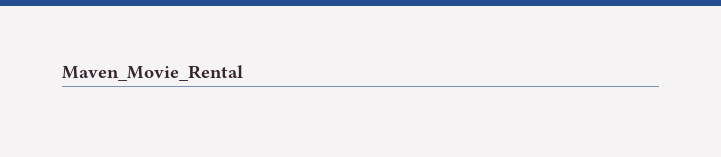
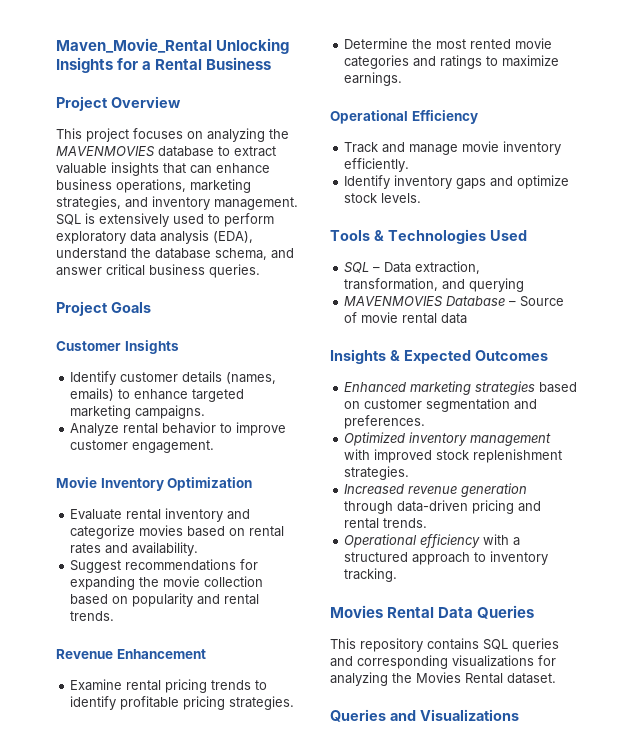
(243, 73) none -> [216,38,290,54] [56,57,272,73] [56,96,181,111] [56,128,289,142] [56,146,276,157] [56,162,270,176] [56,179,251,193] [56,196,298,210] [56,213,274,227] [56,230,253,244] [56,248,294,260] [56,264,260,278] [56,301,151,316] [56,340,179,354] [70,371,277,385] [70,388,245,402] [70,405,206,419] [70,422,287,436] [70,440,215,453] [56,477,253,491] [70,508,251,522] [70,525,285,539] [70,542,199,556] [70,559,259,573] [70,576,264,590] [70,593,260,607] [70,611,115,621] [56,649,206,659] [70,679,268,693] [70,696,295,710] [344,38,553,49] [344,55,560,69] [344,72,403,86] [330,110,478,124] [344,141,562,155] [344,158,410,172] [344,175,570,189] [344,193,422,203] [330,229,527,244] [344,261,481,274] [344,278,525,292] [344,296,565,307] [344,312,468,324] [330,349,548,364] [344,381,578,395] [344,398,538,412] [344,415,426,429] [344,432,552,446] [344,449,563,463] [344,466,410,480] [344,483,528,497] [344,500,542,514] [344,518,428,529] [344,534,521,548] [344,551,549,565] [344,568,398,582] [330,605,535,619] [330,638,559,652] [330,655,556,669] [330,672,556,686] [330,709,519,722] Unlocking Insights for a Rental Business // Project Overview // This project focuses on analyzing the MAVENMOVIES database to extract valuable insights that can enhance business operations, marketing strategies, and inventory management. SQL is extensively used to perform exploratory data analysis (EDA), understand the database schema, and answer critical business queries. // Project Goals // Customer Insights // Identify customer details (names, emails) to enhance targeted marketing campaigns. // Analyze rental behavior to improve customer engagement. // Movie Inventory Optimization // Evaluate rental inventory and categorize movies based on rental rates and availability. // Suggest recommendations for expanding the movie collection based on popularity and rental trends. // Revenue Enhancement // Examine rental pricing trends to identify profitable pricing strategies. // Determine the most rented movie categories and ratings to maximize earnings. // Operational Efficiency // Track and manage movie inventory efficiently. // Identify inventory gaps and optimize stock levels. // Tools & Technologies Used // SQL – Data extraction, transformation, and querying // MAVENMOVIES Database – Source of movie rental data // Insights & Expected Outcomes // Enhanced marketing strategies based on customer segmentation and preferences. // Optimized inventory management with improved stock replenishment strategies. // Increased revenue generation through data-driven pricing and rental trends. // Operational efficiency with a structured approach to inventory tracking. // Movies Rental Data Queries // This repository contains SQL queries and corresponding visualizations for analyzing the Movies Rental dataset. // Queries and Visualizations

